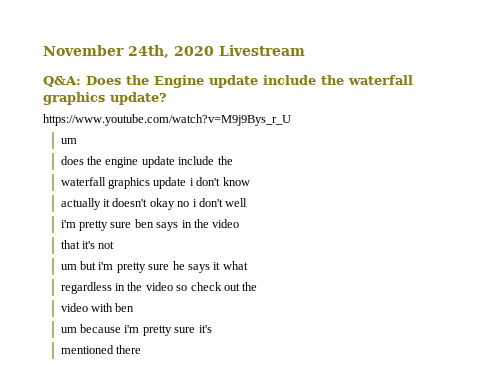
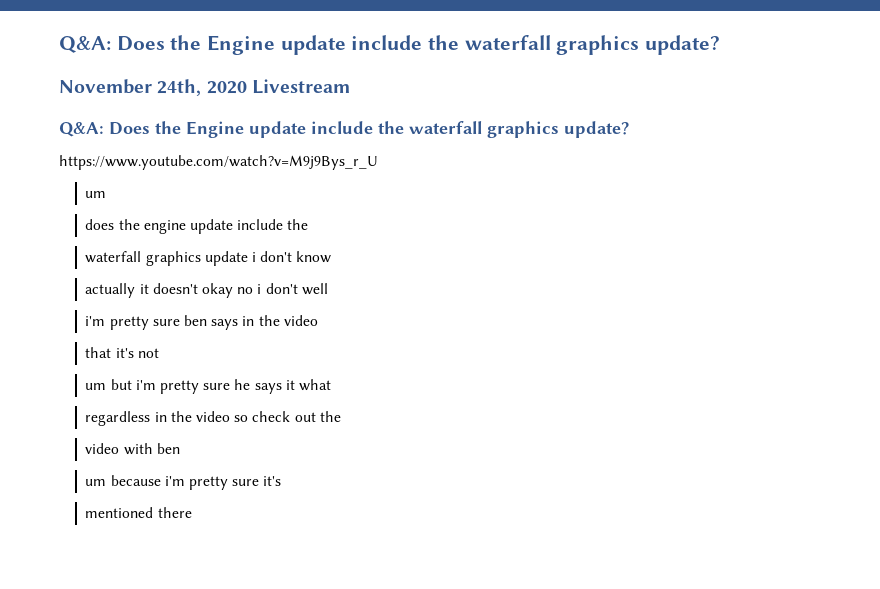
(43, 50) none -> [59,35,721,55] Q&A: Does the Engine update include the waterfall graphics update? //

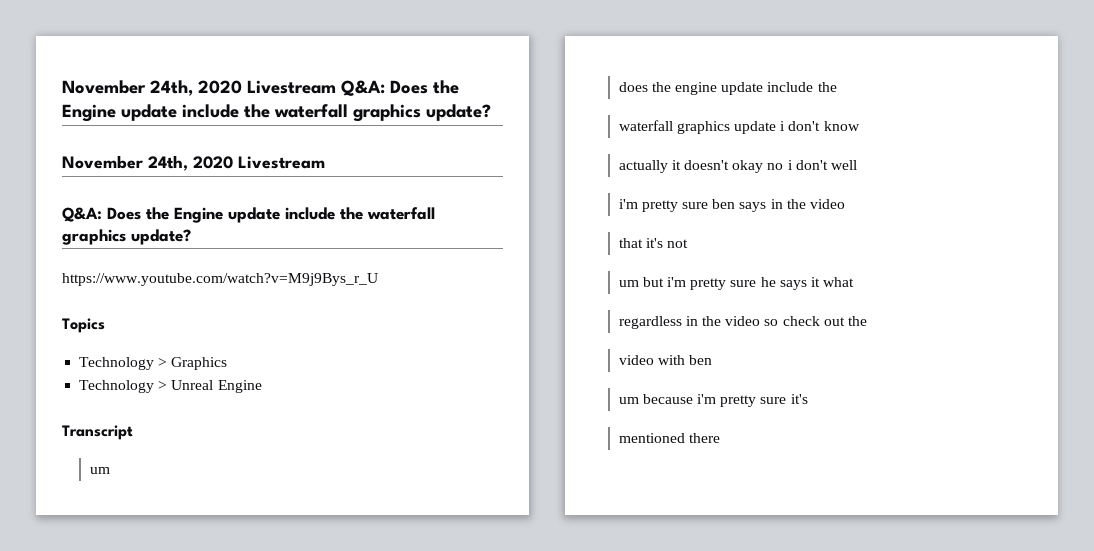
(59, 44) none -> [62,80,336,96] November 24th, 2020 Livestream
(378, 162) none -> [62,318,105,333] [79,357,228,370] [79,380,262,393] [62,425,133,440] // Topics // Technology > Graphics // Technology > Unreal Engine // Transcript

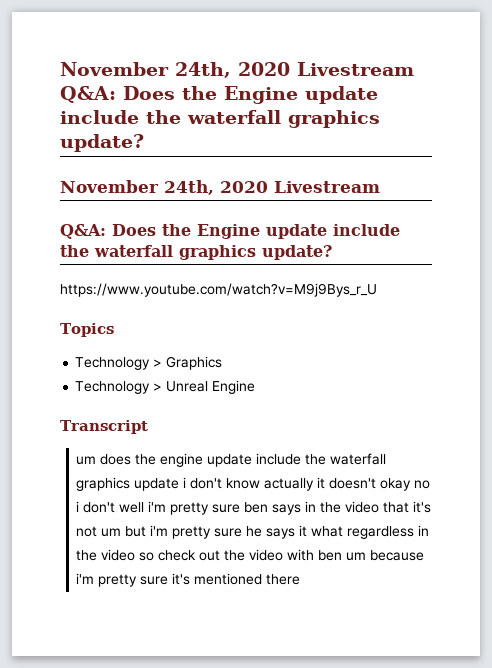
(110, 470) // -> (97, 460) none
(837, 87) // -> (327, 459) none
(860, 126) // -> (261, 483) none
(857, 165) // -> (145, 507) none
(845, 204) // -> (380, 507) none
(688, 243) // -> (98, 531) none
(855, 282) // -> (344, 531) none
(867, 321) // -> (246, 555) none
(712, 360) // -> (343, 555) none
(808, 399) // -> (191, 579) none

